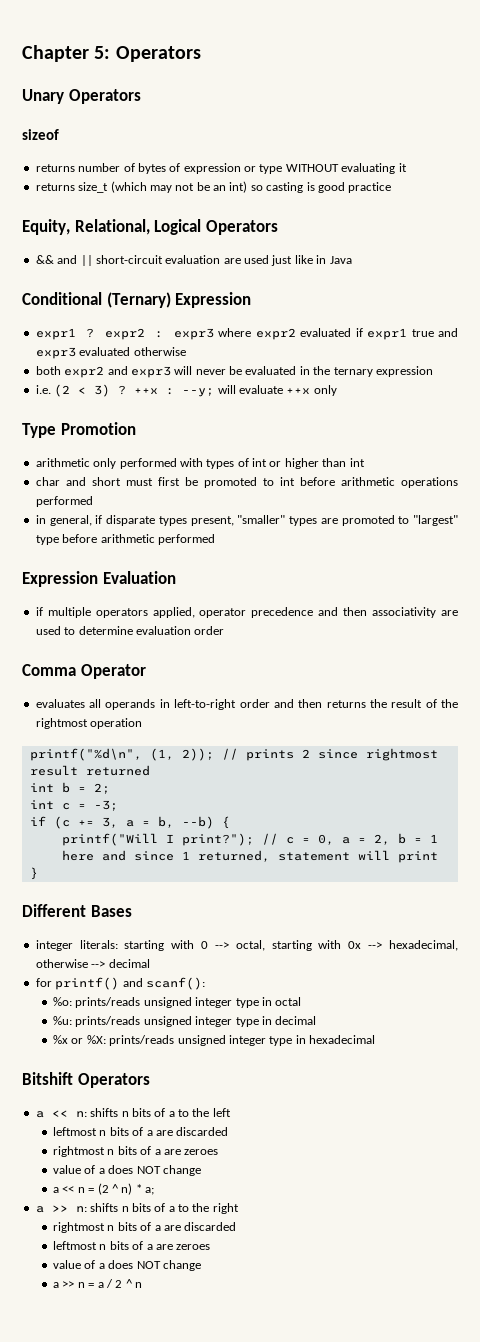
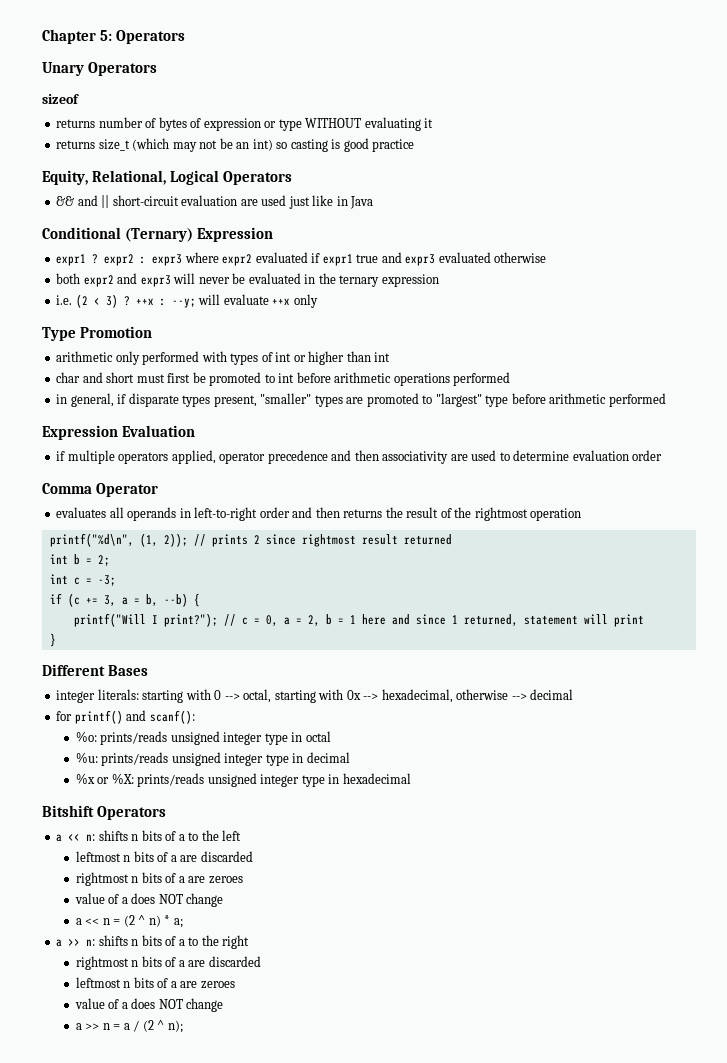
[115,1279,143,1288] 2 ^ n -> [142,1020,183,1033] (2 ^ n);

